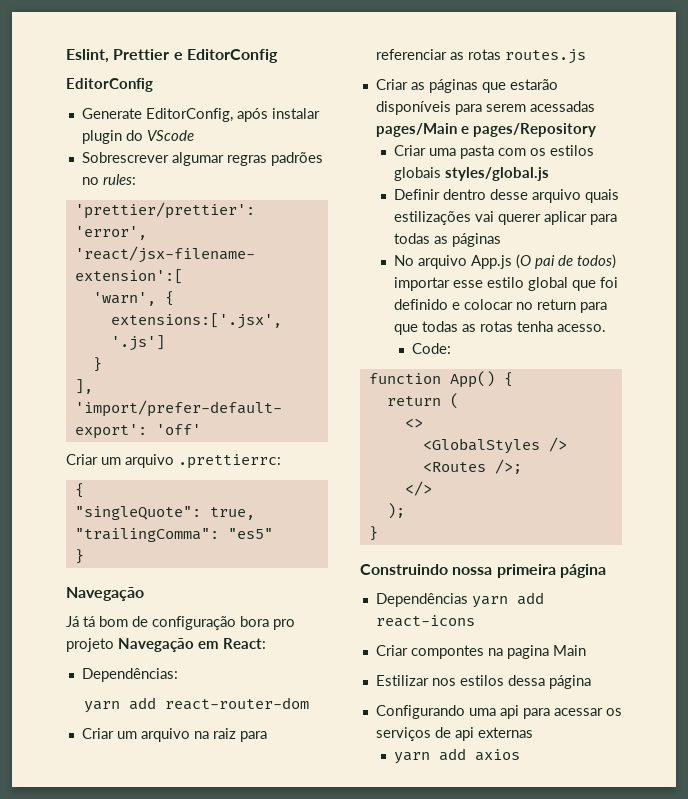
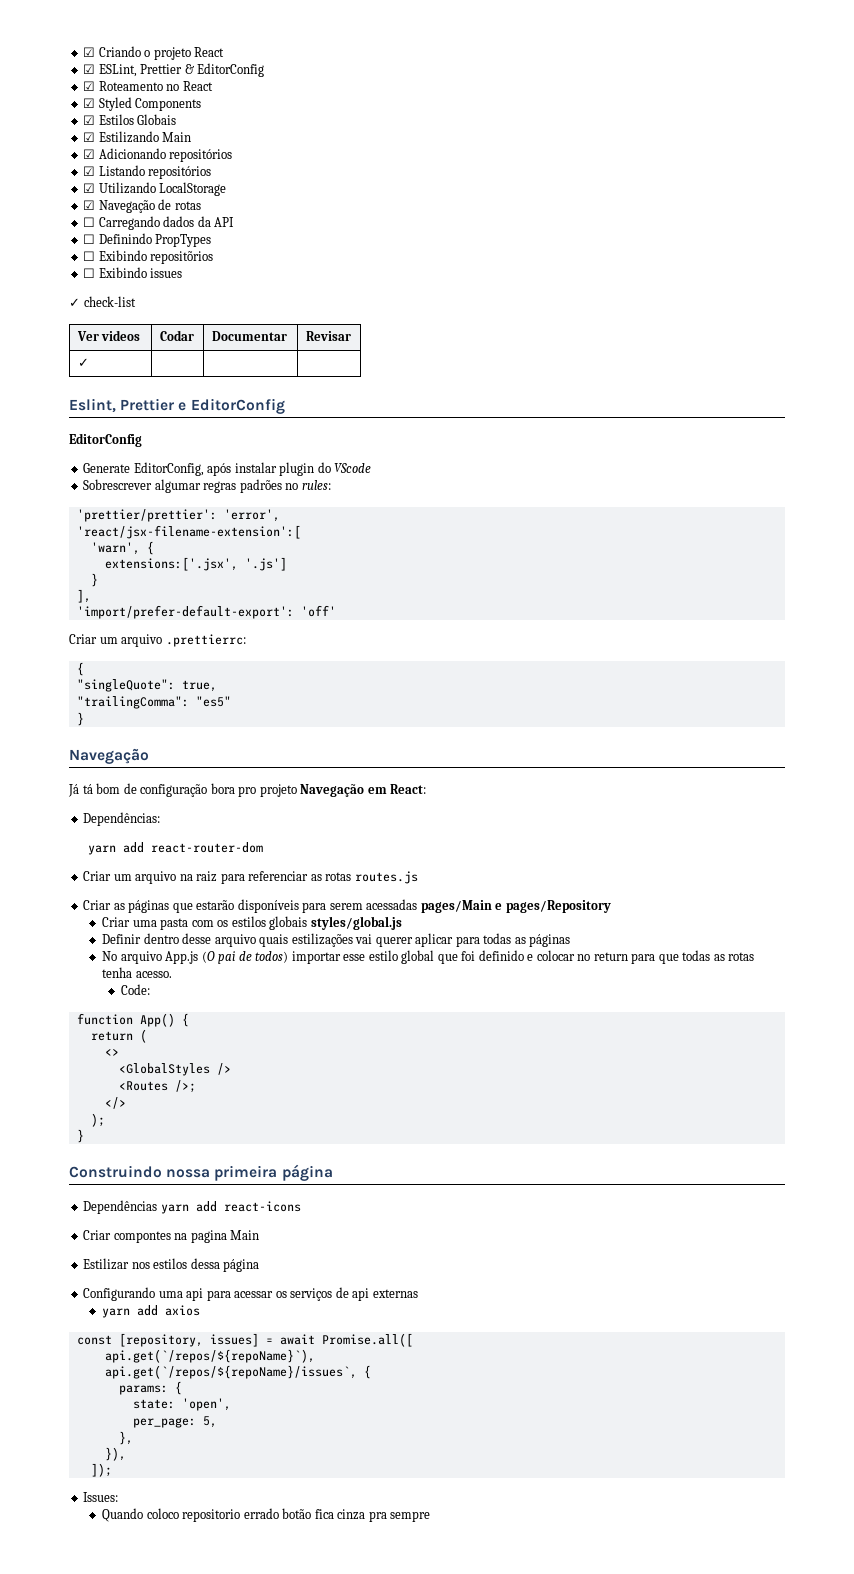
(66, 56) none -> [83,46,225,60] [83,63,265,77] [83,81,213,91] [83,97,202,111] [83,114,177,125] [83,131,192,143] [83,148,233,162] [83,165,212,179] [83,182,227,196] [83,199,201,213] [83,216,235,230] [83,233,212,247] [83,250,214,264] [83,267,183,278] [69,296,136,307] [76,330,141,341] [159,330,194,341] [211,331,287,341] [305,331,351,341] [77,358,89,367] ☑ Criando o projeto React // ☑ ESLint, Prettier & EditorConfig // ☑ Roteamento no React // ☑ Styled Components // ☑ Estilos Globais // ☑ Estilizando Main // ☑ Adicionando repositórios // ☑ Listando repositórios // ☑ Utilizando LocalStorage // ☑ Navegação de rotas // ☐ Carregando dados da API // ☐ Definindo PropTypes // ☐ Exibindo repositõrios // ☐ Exibindo issues // ✓ check-list // Ver videos | Codar | Documentar | Revisar // ✓ | | | //
(521, 755) none -> [76,1333,413,1347] [104,1349,315,1363] [104,1365,371,1379] [118,1381,182,1395] [132,1398,231,1411] [132,1416,217,1428] [118,1431,133,1445] [104,1447,126,1461] [90,1463,112,1477] [83,1492,119,1502] [102,1508,431,1522] // const [repository, issues] = await Promise.all([ // api.get(`/repos/${repoName}`), // api.get(`/repos/${repoName}/issues`, { // params: { // state: 'open', // per_page: 5, // }, // }), // ]); // Issues: // Quando coloco repositorio errado botão fica cinza pra sempre

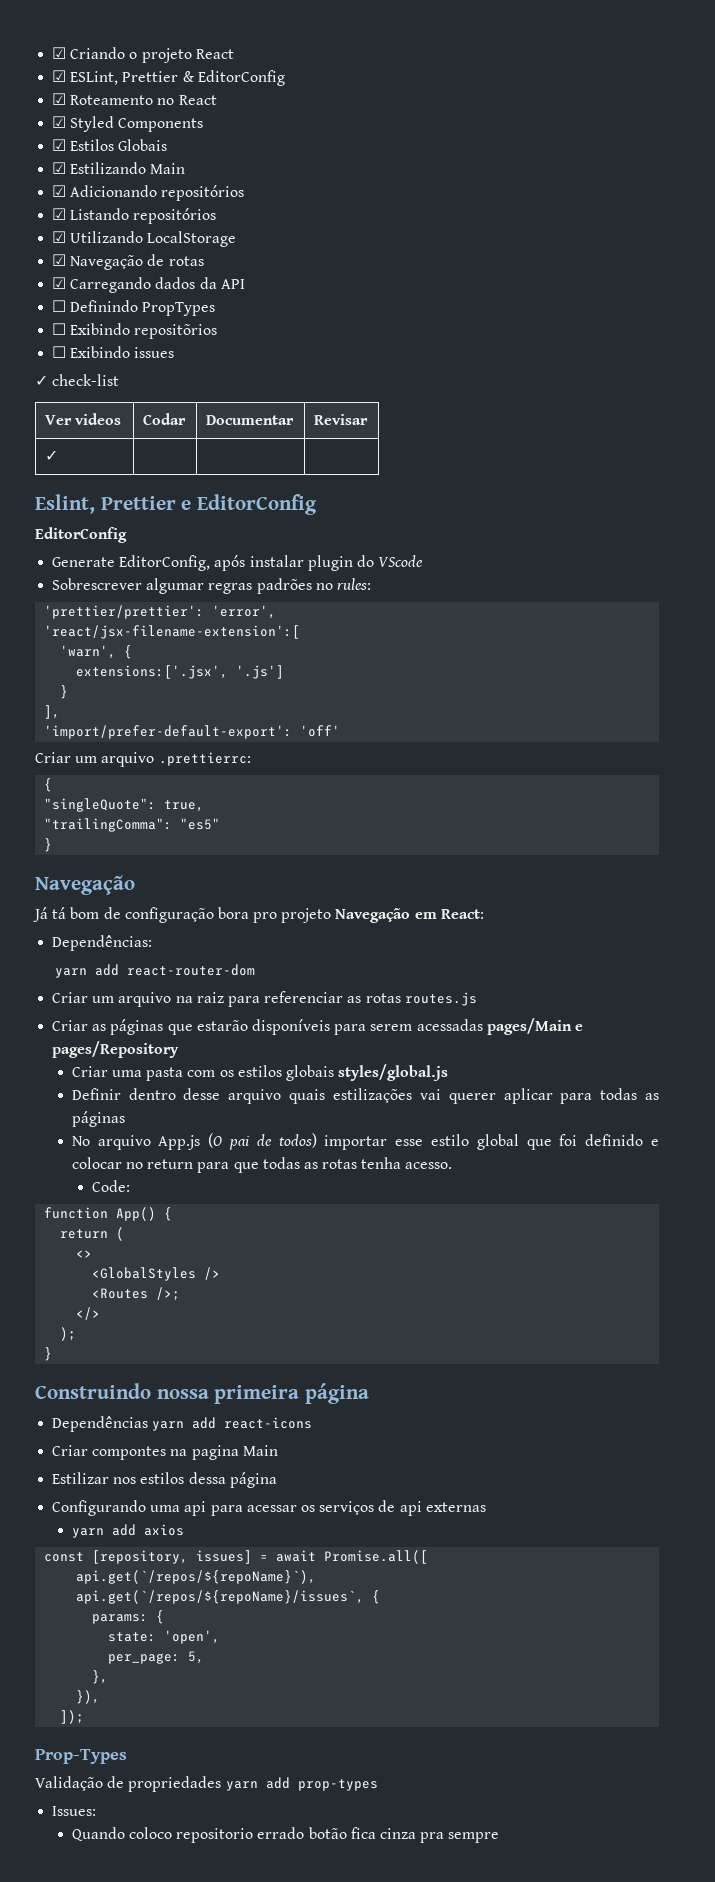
[83,217,96,227] ☐ -> [52,277,67,289] ☑
(112, 1470) none -> [35,1749,127,1764] [35,1776,378,1792] // Prop-Types // Validação de propriedades yarn add prop-types

